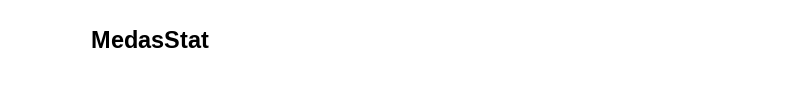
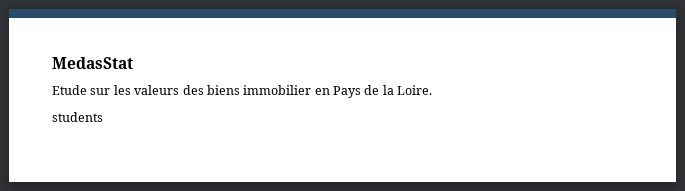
(209, 39) none -> [52,85,433,98] [52,112,103,122] // Etude sur les valeurs des biens immobilier en Pays de la Loire. // students

